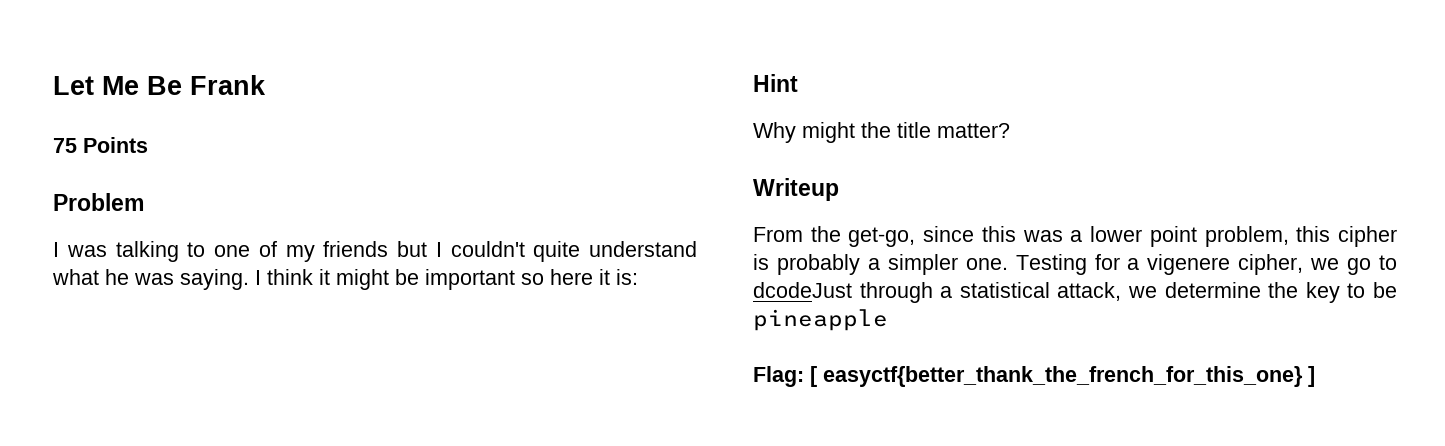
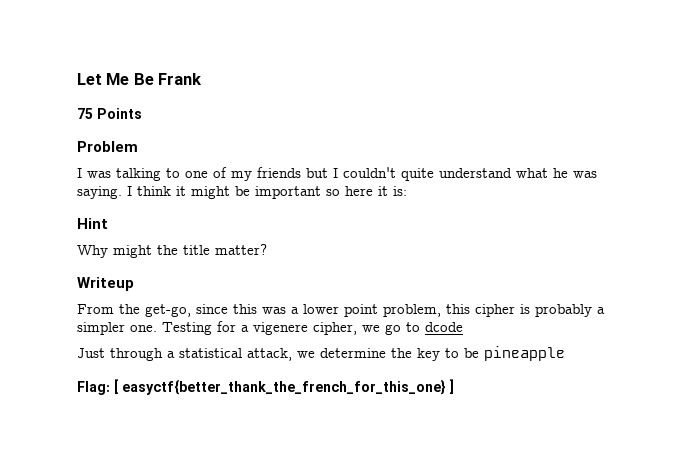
[753,282,852,298] dcodeJust -> [425,322,463,332] [77,348,105,358] dcode // Just

